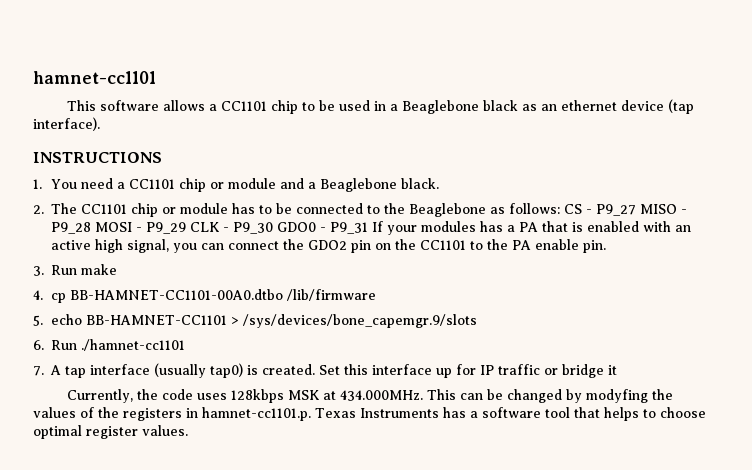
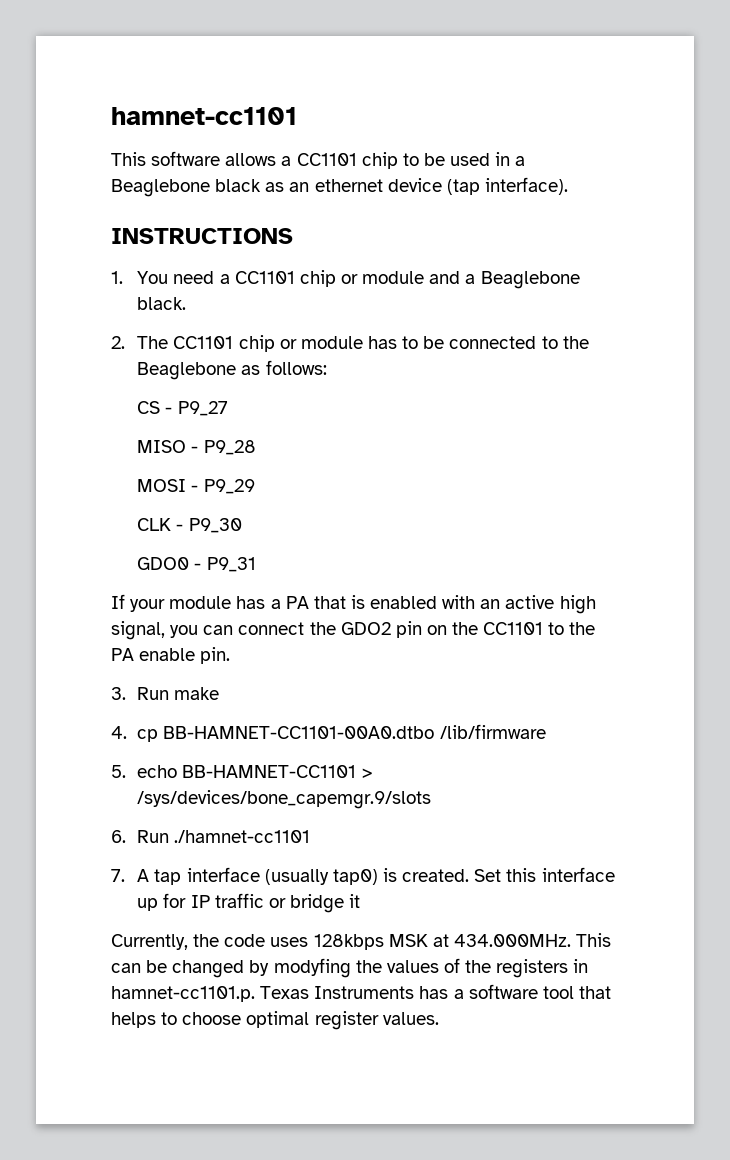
(560, 208) none -> (327, 367) //
(636, 210) none -> (228, 408) //
(91, 228) none -> (256, 447) //
(186, 228) none -> (255, 486) //
(273, 228) none -> (242, 525) //
(368, 228) none -> (256, 564) //
[421,221,476,232] modules -> [169,596,232,609] module

